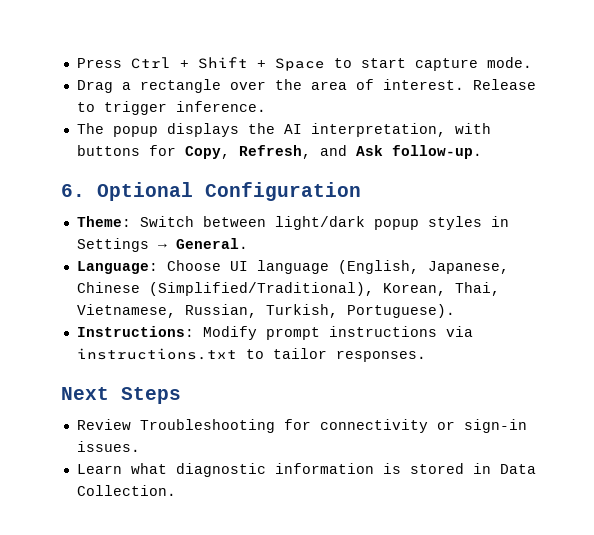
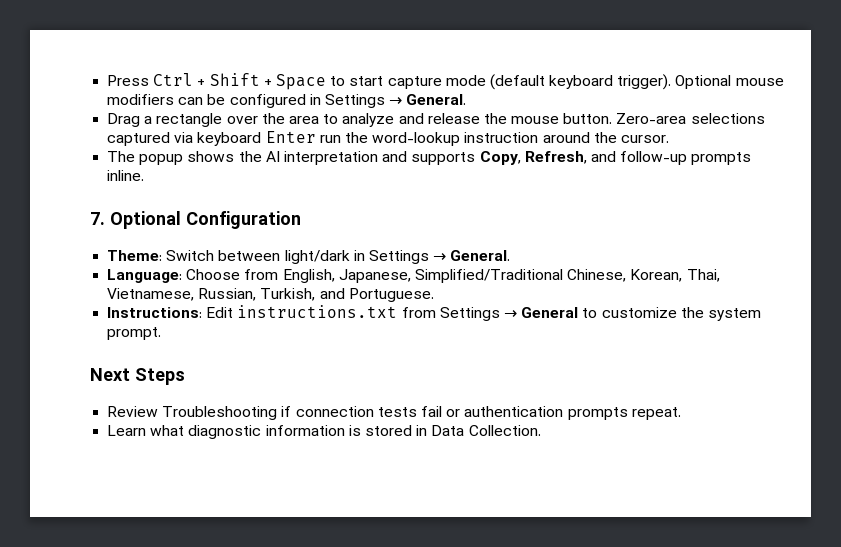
[486,57,532,68] mode. -> [445,74,784,90] [107,94,467,108] mode (default keyboard trigger). Optional mouse modifiers can be configured in Settings → General.
[355,79,536,90] [76,101,266,115] of interest. Release to trigger inference. -> [323,113,765,127] [107,131,669,146] to analyze and release the mouse button. Zero-area selections captured via keyboard Enter run the word-lookup instruction around the cursor.
[166,123,239,137] displays -> [187,151,235,162] shows
[310,123,491,137] [76,145,482,159] [61,184,85,197] interpretation, with buttons for Copy, Refresh, and Ask follow-up. // 6. -> [283,151,752,165] [107,170,145,181] [90,212,105,225] interpretation and supports Copy, Refresh, and follow-up prompts inline. // 7.
[373,216,482,230] popup styles -> (350, 257) none
[229,260,509,274] [76,282,374,296] UI language (English, Japanese, Chinese (Simplified/Traditional), -> [244,269,627,283] from English, Japanese, Simplified/Traditional Chinese,
[346,304,455,318] Portuguese). -> [319,288,434,302] and Portuguese.
[202,326,473,340] [76,348,426,362] [61,387,181,404] [76,419,527,433] [76,441,140,452] Modify prompt instructions via instructions.txt to tailor responses. // Next Steps // Review Troubleshooting for connectivity or sign-in issues. -> [206,305,761,321] [107,327,162,340] [90,368,185,385] [107,406,681,420] Edit instructions.txt from Settings → General to customize the system prompt. // Next Steps // Review Troubleshooting if connection tests fail or authentication prompts repeat.

